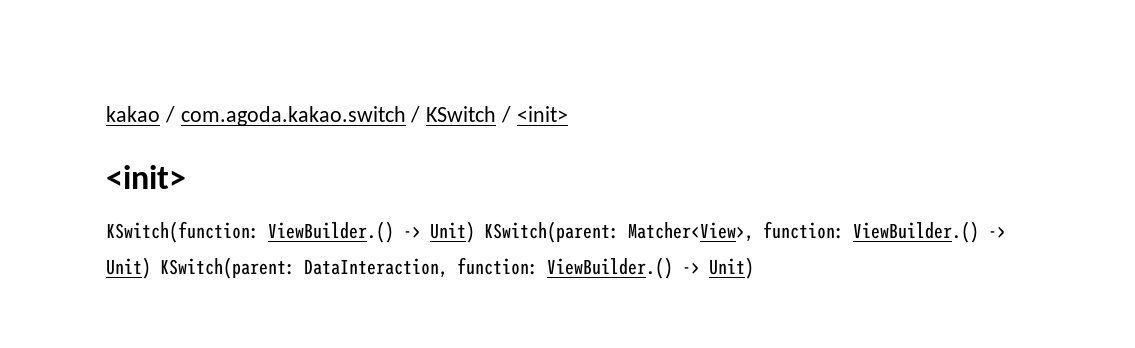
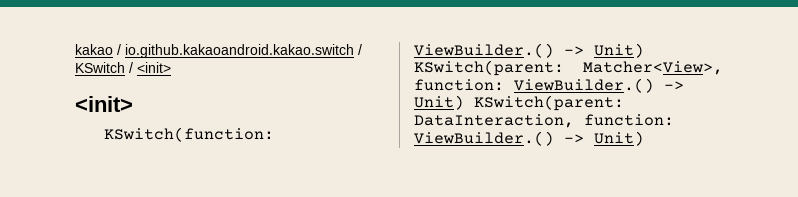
[180,106,406,126] com.agoda.kakao.switch -> [125,44,354,58] io.github.kakaoandroid.kakao.switch

